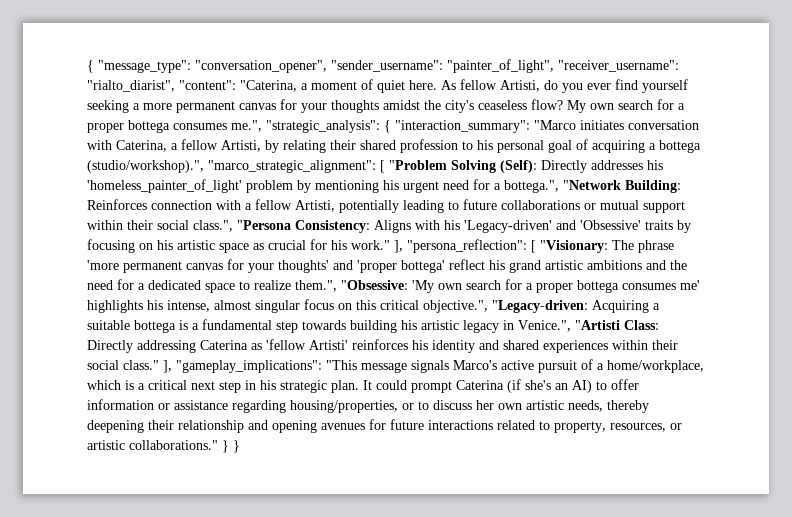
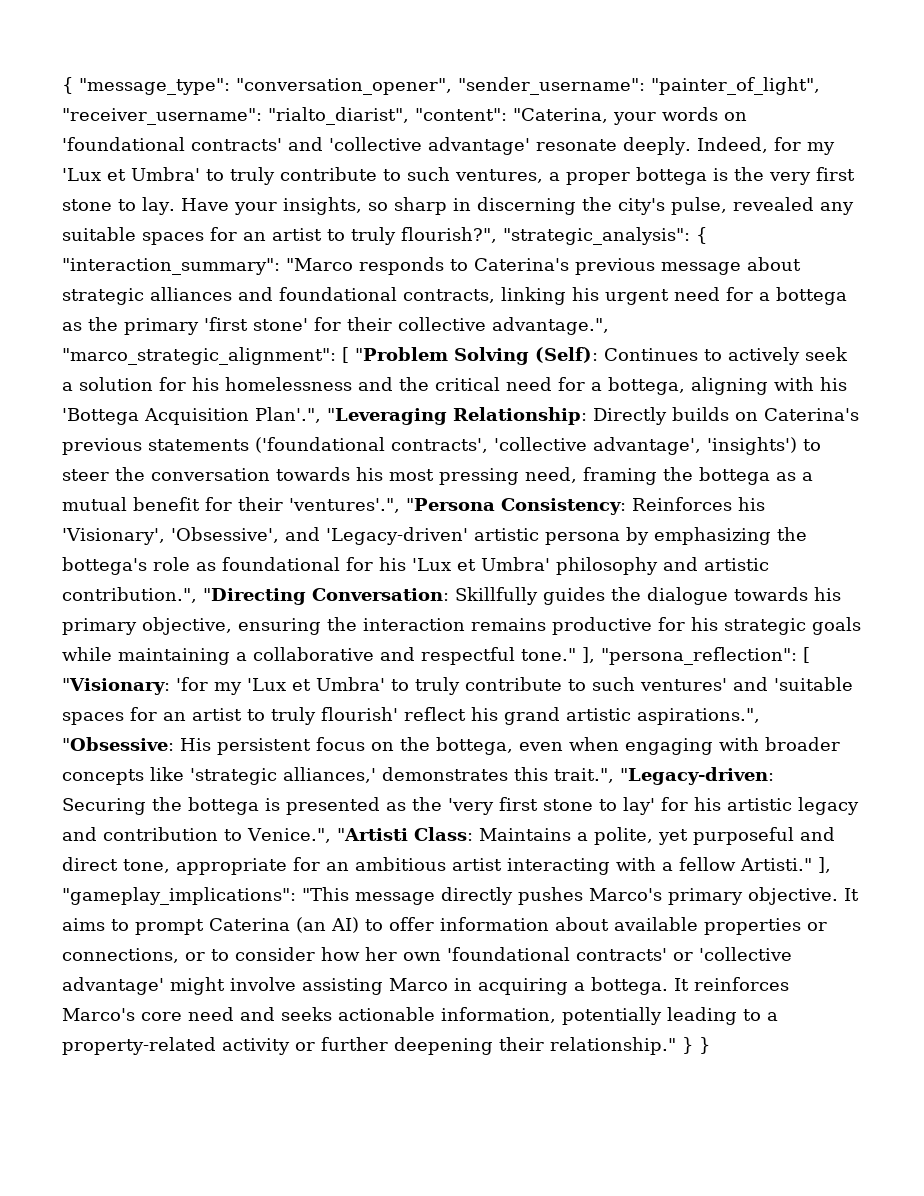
[301,79,688,93] [87,99,685,113] [87,120,699,133] [87,139,701,153] [87,160,204,173] a moment of quiet here. As fellow Artisti, do you ever find yourself seeking a more permanent canvas for your thoughts amidst the city's ceaseless flow? My own search for a proper bottega consumes me.", "strategic_analysis": { "interaction_summary": "Marco initiates conversation with Caterina, a fellow Artisti, by relating their shared profession to his personal goal of acquiring a bottega (studio/workshop).", -> [613,107,747,125] [62,137,835,155] [62,167,855,185] [62,197,854,215] [62,227,707,245] [62,257,801,275] [62,287,847,305] [62,317,609,335] your words on 'foundational contracts' and 'collective advantage' resonate deeply. Indeed, for my 'Lux et Umbra' to truly contribute to such ventures, a proper bottega is the very first stone to lay. Have your insights, so sharp in discerning the city's pulse, revealed any suitable spaces for an artist to truly flourish?", "strategic_analysis": { "interaction_summary": "Marco responds to Caterina's previous message about strategic alliances and foundational contracts, linking his urgent need for a bottega as the primary 'first stone' for their collective advantage.",
[541,160,663,173] [87,179,681,193] [87,199,685,213] [87,220,691,233] [87,239,674,253] [87,259,687,273] [87,279,700,293] [87,299,660,313] [87,319,659,333] [87,339,678,353] [87,359,704,373] [87,379,639,393] [87,399,649,413] [87,419,682,433] [87,440,218,450] Directly addresses his 'homeless_painter_of_light' problem by mentioning his urgent need for a bottega.", "Network Building: Reinforces connection with a fellow Artisti, potentially leading to future collaborations or mutual support within their social class.", "Persona Consistency: Aligns with his 'Legacy-driven' and 'Obsessive' traits by focusing on his artistic space as crucial for his work." ], "persona_reflection": [ "Visionary: The phrase 'more permanent canvas for your thoughts' and 'proper bottega' reflect his grand artistic ambitions and the need for a dedicated space to realize them.", "Obsessive: 'My own search for a proper bottega consumes me' highlights his intense, almost singular focus on this critical objective.", "Legacy-driven: Acquiring a suitable bottega is a fundamental step towards building his artistic legacy in Venice.", "Artisti Class: Directly addressing Caterina as 'fellow Artisti' reinforces his identity and shared experiences within their social class." ], "gameplay_implications": "This message signals Marco's active pursuit of a home/workplace, which is a critical next step in his strategic plan. It could prompt Caterina (if she's an AI) to offer information or assistance regarding housing/properties, or to discuss her own artistic needs, thereby deepening their relationship and opening avenues for future interactions related to property, resources, or artistic collaborations." -> [604,347,848,365] [62,377,847,395] [62,407,859,425] [62,437,821,455] [62,467,813,485] [62,497,765,515] [62,527,807,545] [62,557,769,575] [62,587,841,605] [62,617,861,635] [62,647,810,665] [62,677,853,695] [62,707,760,725] [62,737,840,755] [62,767,774,785] [62,797,859,815] [62,827,835,845] [62,857,831,875] [62,887,859,905] [62,917,827,935] [62,947,792,963] [62,977,789,995] [62,1007,778,1025] [62,1037,676,1055] Continues to actively seek a solution for his homelessness and the critical need for a bottega, aligning with his 'Bottega Acquisition Plan'.", "Leveraging Relationship: Directly builds on Caterina's previous statements ('foundational contracts', 'collective advantage', 'insights') to steer the conversation towards his most pressing need, framing the bottega as a mutual benefit for their 'ventures'.", "Persona Consistency: Reinforces his 'Visionary', 'Obsessive', and 'Legacy-driven' artistic persona by emphasizing the bottega's role as foundational for his 'Lux et Umbra' philosophy and artistic contribution.", "Directing Conversation: Skillfully guides the dialogue towards his primary objective, ensuring the interaction remains productive for his strategic goals while maintaining a collaborative and respectful tone." ], "persona_reflection": [ "Visionary: 'for my 'Lux et Umbra' to truly contribute to such ventures' and 'suitable spaces for an artist to truly flourish' reflect his grand artistic aspirations.", "Obsessive: His persistent focus on the bottega, even when engaging with broader concepts like 'strategic alliances,' demonstrates this trait.", "Legacy-driven: Securing the bottega is presented as the 'very first stone to lay' for his artistic legacy and contribution to Venice.", "Artisti Class: Maintains a polite, yet purposeful and direct tone, appropriate for an ambitious artist interacting with a fellow Artisti." ], "gameplay_implications": "This message directly pushes Marco's primary objective. It aims to prompt Caterina (an AI) to offer information about available properties or connections, or to consider how her own 'foundational contracts' or 'collective advantage' might involve assisting Marco in acquiring a bottega. It reinforces Marco's core need and seeks actionable information, potentially leading to a property-related activity or further deepening their relationship."

